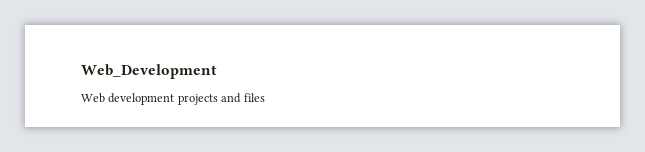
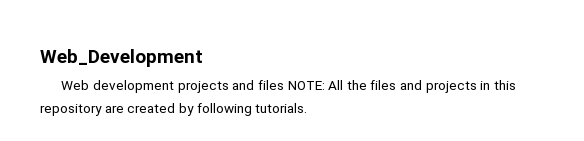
(265, 97) none -> [287,80,517,93] [40,103,308,116] NOTE: All the files and projects in this repository are created by following tutorials.

